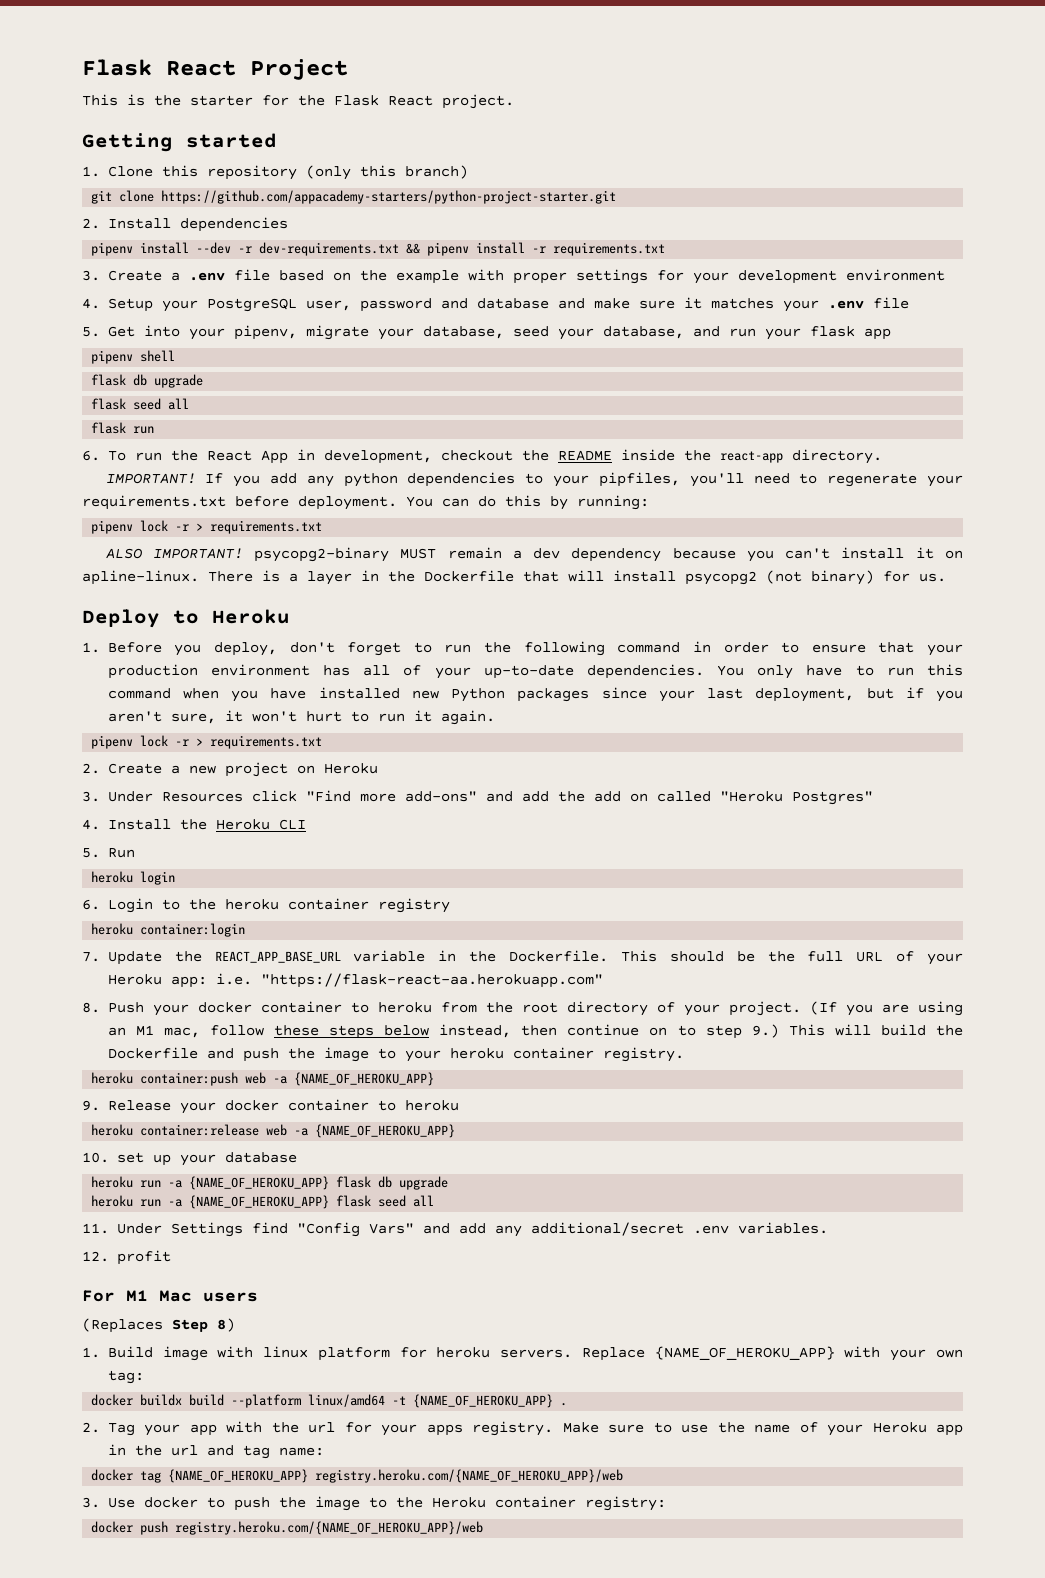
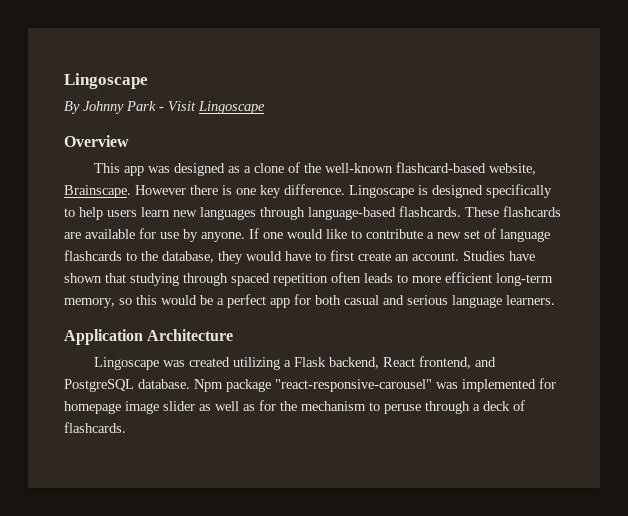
[82,59,348,80] [82,94,514,109] [82,133,277,152] [82,165,468,180] [91,190,617,204] [82,217,288,232] [91,242,666,256] [82,269,945,284] [82,297,909,312] [82,325,891,340] [91,350,176,364] [91,374,204,388] [91,398,190,410] [91,422,155,434] [82,449,882,464] [105,472,964,487] [82,495,649,510] [91,520,323,534] [105,547,964,562] [82,570,946,585] [82,609,290,628] [82,641,964,656] [107,664,963,679] [107,687,964,702] [107,710,495,725] [91,735,323,749] [82,762,378,777] [82,790,873,805] [82,819,306,830] [82,848,135,858] [91,871,176,885] [82,898,450,913] [91,923,246,937] [82,950,963,965] [107,973,603,988] [82,1001,963,1016] [107,1024,964,1039] [107,1047,684,1062] [91,1072,435,1086] [82,1099,459,1114] [91,1124,456,1138] [82,1152,297,1166] [91,1176,449,1190] [91,1195,435,1209] [82,1222,828,1237] [82,1250,171,1265] [82,1290,258,1302] [82,1318,235,1333] [82,1346,964,1361] [107,1370,144,1384] [91,1394,568,1408] [82,1421,963,1436] [107,1444,324,1459] [91,1469,624,1483] [82,1496,666,1511] [91,1521,484,1535] Flask React Project // This is the starter for the Flask React project. // Getting started // 1. Clone this repository (only this branch) // git clone https://github.com/appacademy-starters/python-project-starter.git // 2. Install dependencies // pipenv install --dev -r dev-requirements.txt && pipenv install -r requirements.txt // 3. Create a .env file based on the example with proper settings for your development environment // 4. Setup your PostgreSQL user, password and database and make sure it matches your .env file // 5. Get into your pipenv, migrate your database, seed your database, and run your flask app // pipenv shell // flask db upgrade // flask seed all // flask run // 6. To run the React App in development, checkout the README inside the react-app directory. // IMPORTANT! If you add any python dependencies to your pipfiles, you'll need to regenerate your requirements.txt before deployment. You can do this by running: // pipenv lock -r > requirements.txt // ALSO IMPORTANT! psycopg2-binary MUST remain a dev dependency because you can't install it on apline-linux. There is a layer in the Dockerfile that will install psycopg2 (not binary) for us. // Deploy to Heroku // 1. Before you deploy, don't forget to run the following command in order to ensure that your production environment has all of your up-to-date dependencies. You only have to run this command when you have installed new Python packages since your last deployment, but if you aren't sure, it won't hurt to run it again. // pipenv lock -r > requirements.txt // 2. Create a new project on Heroku // 3. Under Resources click "Find more add-ons" and add the add on called "Heroku Postgres" // 4. Install the Heroku CLI // 5. Run // heroku login // 6. Login to the heroku container registry // heroku container:login // 7. Update the REACT_APP_BASE_URL variable in the Dockerfile. This should be the full URL of your Heroku app: i.e. "https://flask-react-aa.herokuapp.com" // 8. Push your docker container to heroku from the root directory of your project. (If you are using an M1 mac, follow these steps below instead, then continue on to step 9.) This will build the Dockerfile and push the image to your heroku container registry. // heroku container:push web -a {NAME_OF_HEROKU_APP} // 9. Release your docker container to heroku // heroku container:release web -a {NAME_OF_HEROKU_APP} // 10. set up your database // heroku run -a {NAME_OF_HEROKU_APP} flask db upgrade // heroku run -a {NAME_OF_HEROKU_APP} flask seed all // 11. Under Settings find "Config Vars" and add any additional/secret .env variables. // 12. profit // For M1 Mac users // (Replaces Step 8) // 1. Build image with linux platform for heroku servers. Replace {NAME_OF_HEROKU_APP} with your own tag: // docker buildx build --platform linux/amd64 -t {NAME_OF_HEROKU_APP} . // 2. Tag your app with the url for your apps registry. Make sure to use the name of your Heroku app in the url and tag name: // docker tag {NAME_OF_HEROKU_APP} registry.heroku.com/{NAME_OF_HEROKU_APP}/web // 3. Use docker to push the image to the Heroku container registry: // docker push registry.heroku.com/{NAME_OF_HEROKU_APP}/web -> [64,73,148,89] [64,101,265,114] [64,135,129,147] [93,162,536,176] [64,184,552,198] [64,206,561,220] [64,228,550,242] [64,250,535,264] [64,272,553,286] [64,294,555,308] [64,329,234,345] [93,356,496,370] [64,378,556,392] [64,400,525,414] [64,422,126,433] Lingoscape // By Johnny Park - Visit Lingoscape // Overview // This app was designed as a clone of the well-known flashcard-based website, Brainscape. However there is one key difference. Lingoscape is designed specifically to help users learn new languages through language-based flashcards. These flashcards are available for use by anyone. If one would like to contribute a new set of language flashcards to the database, they would have to first create an account. Studies have shown that studying through spaced repetition often leads to more efficient long-term memory, so this would be a perfect app for both casual and serious language learners. // Application Architecture // Lingoscape was created utilizing a Flask backend, React frontend, and PostgreSQL database. Npm package "react-responsive-carousel" was implemented for homepage image slider as well as for the mechanism to peruse through a deck of flashcards.

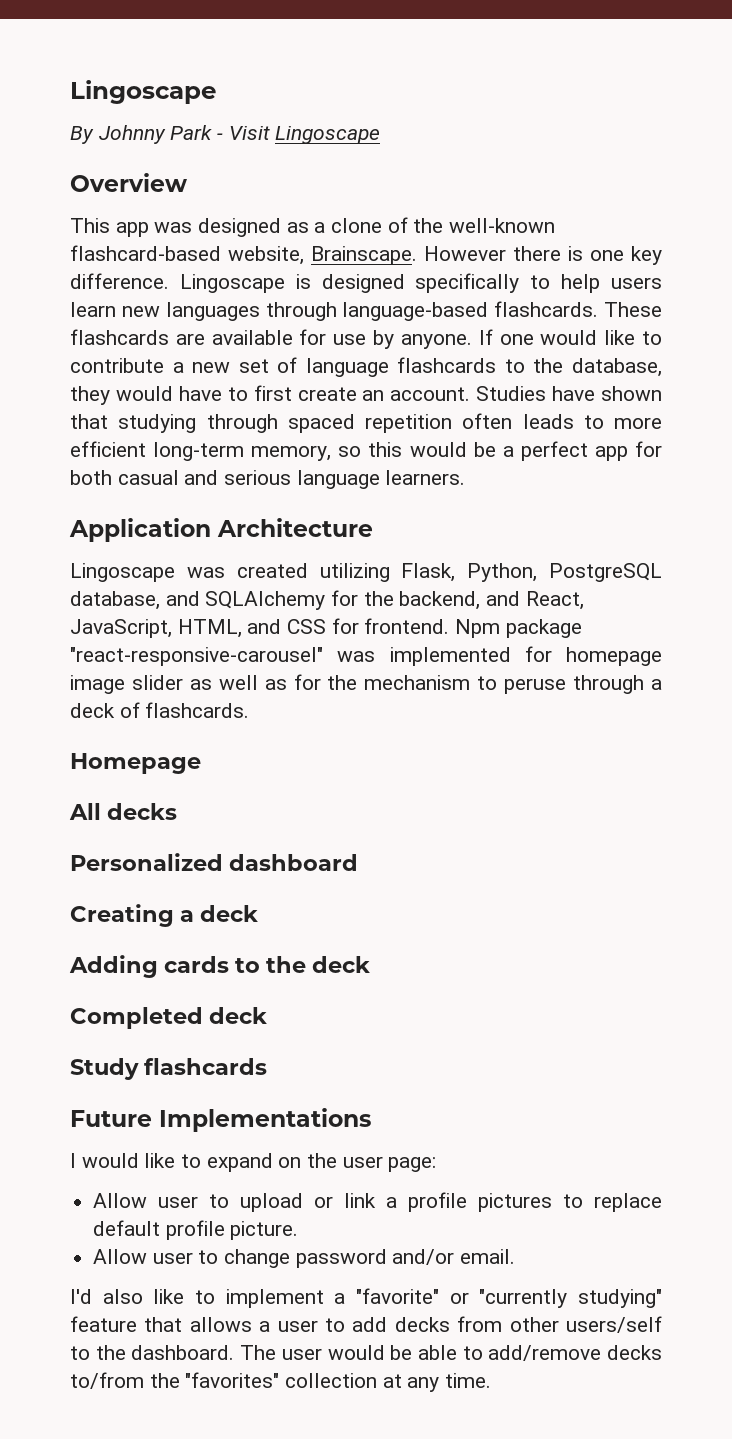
[283,356,496,369] [64,379,190,392] a Flask backend, React frontend, and PostgreSQL database. -> [401,563,662,582] [70,590,584,610] [70,618,450,638] Flask, Python, PostgreSQL database, and SQLAlchemy for the backend, and React, JavaScript, HTML, and CSS for frontend.
(126, 427) none -> [70,753,201,774] [69,803,178,820] [70,853,359,871] [70,904,259,927] [69,955,371,978] [70,1007,268,1029] [70,1058,268,1080] [70,1108,371,1132] [70,1153,437,1172] [93,1192,662,1212] [93,1220,299,1240] [93,1249,516,1268] [70,1288,662,1308] [70,1316,662,1333] [70,1345,662,1361] [70,1372,492,1392] // Homepage // All decks // Personalized dashboard // Creating a deck // Adding cards to the deck // Completed deck // Study flashcards // Future Implementations // I would like to expand on the user page: // Allow user to upload or link a profile pictures to replace default profile picture. // Allow user to change password and/or email. // I'd also like to implement a "favorite" or "currently studying" feature that allows a user to add decks from other users/self to the dashboard. The user would be able to add/remove decks to/from the "favorites" collection at any time.

